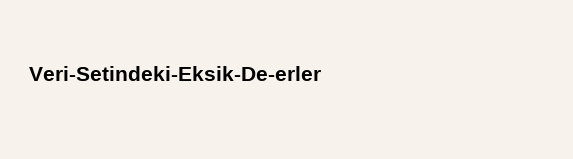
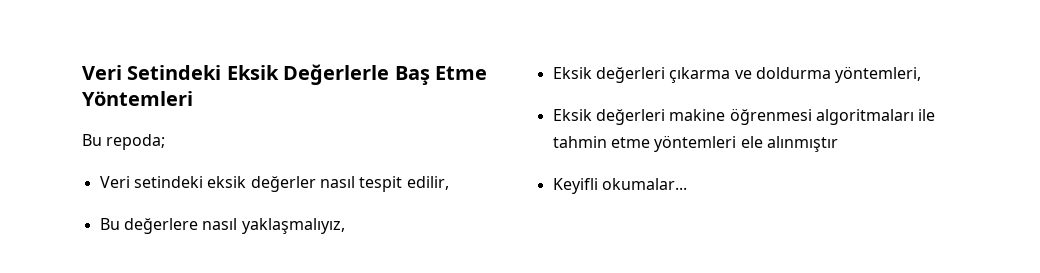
[29,66,321,81] Veri-Setindeki-Eksik-De-erler -> [82,64,487,85] [82,91,193,106] [82,134,166,150] [99,176,449,192] [99,218,345,234] [552,66,922,83] [552,108,936,125] [552,135,838,152] [552,178,687,194] Veri Setindeki Eksik Değerlerle Baş Etme Yöntemleri // Bu repoda; // Veri setindeki eksik değerler nasıl tespit edilir, // Bu değerlere nasıl yaklaşmalıyız, // Eksik değerleri çıkarma ve doldurma yöntemleri, // Eksik değerleri makine öğrenmesi algoritmaları ile tahmin etme yöntemleri ele alınmıştır // Keyifli okumalar...

